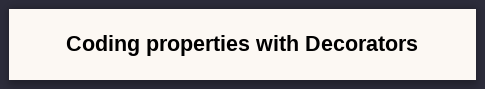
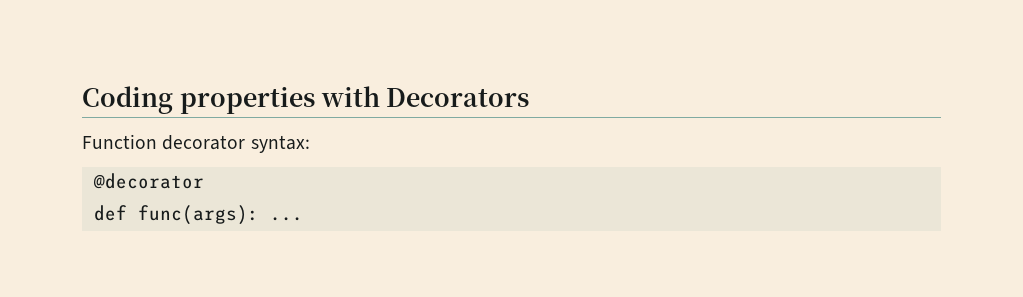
(418, 43) none -> [82,134,310,153] [92,173,204,189] [93,205,303,225] // Function decorator syntax: // @decorator // def func(args): ...

